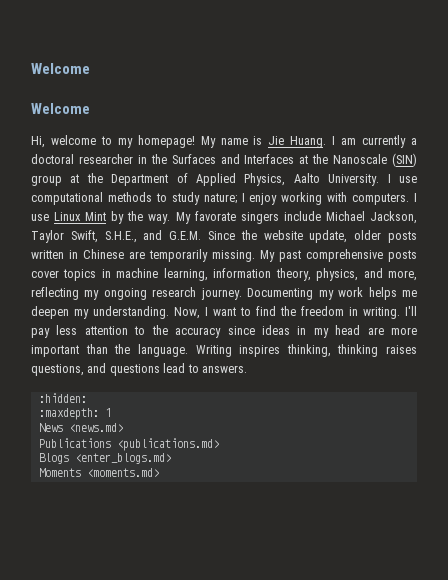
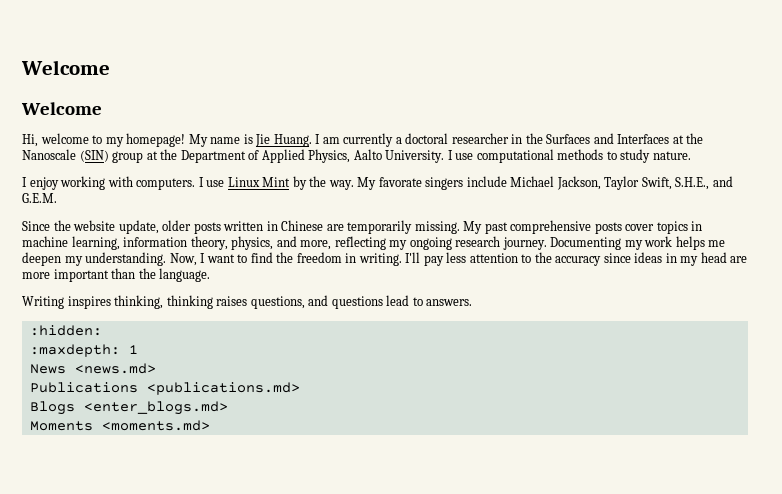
[203,193,237,204] nature; -> [652,151,691,160] nature. //
(202, 235) none -> (57, 198) //
(188, 350) none -> (211, 275) //

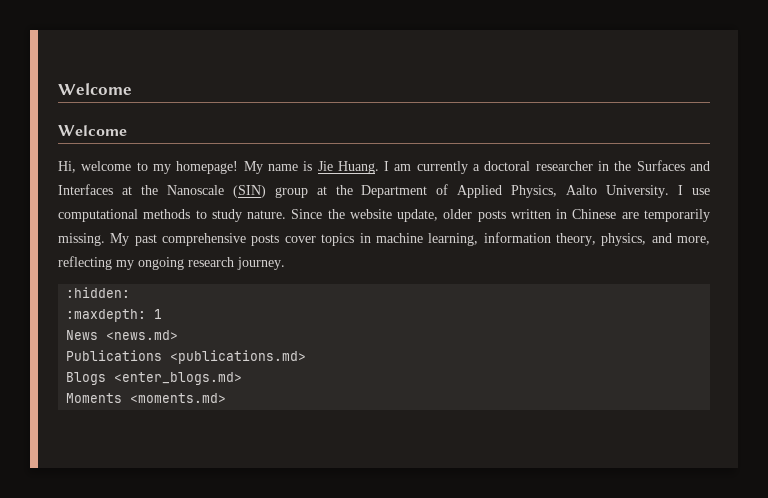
[22,176,733,190] [22,193,57,203] // I enjoy working with computers. I use Linux Mint by the way. My favorate singers include Michael Jackson, Taylor Swift, S.H.E., and G.E.M. // -> (287, 214) none
[550,236,726,250] [22,252,748,266] [22,268,211,282] [22,295,473,309] Documenting my work helps me deepen my understanding. Now, I want to find the freedom in writing. I'll pay less attention to the accuracy since ideas in my head are more important than the language. // Writing inspires thinking, thinking raises questions, and questions lead to answers. -> (285, 263) none

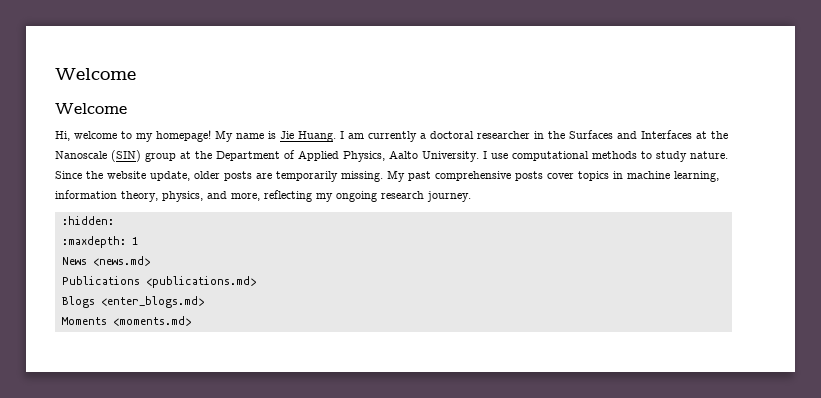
[510,209,617,219] written in Chinese -> (252, 176) none

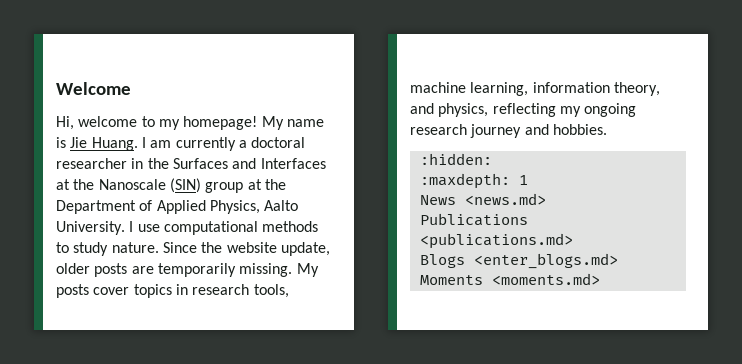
[55,68,136,80] [55,103,127,114] Welcome // Welcome -> [56,82,131,95] Welcome
[408,171,511,181] past comprehensive -> (319, 270) none
(623, 175) none -> [192,284,289,298] research tools,
[162,191,260,202] physics, and more, -> [410,103,489,117] and physics,
[427,191,471,202] journey. -> [470,124,607,138] journey and hobbies.

